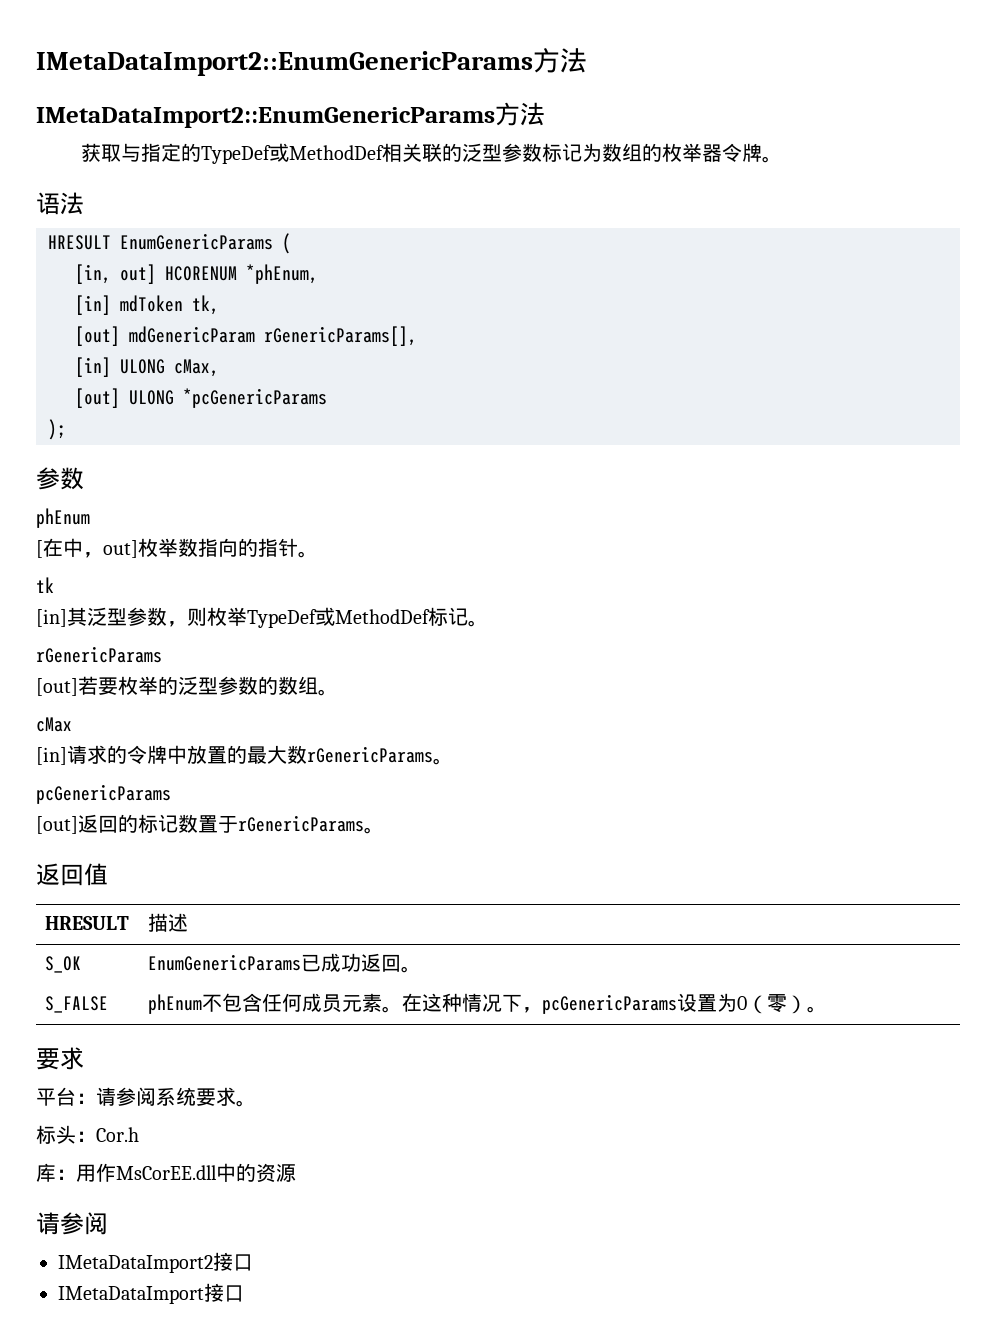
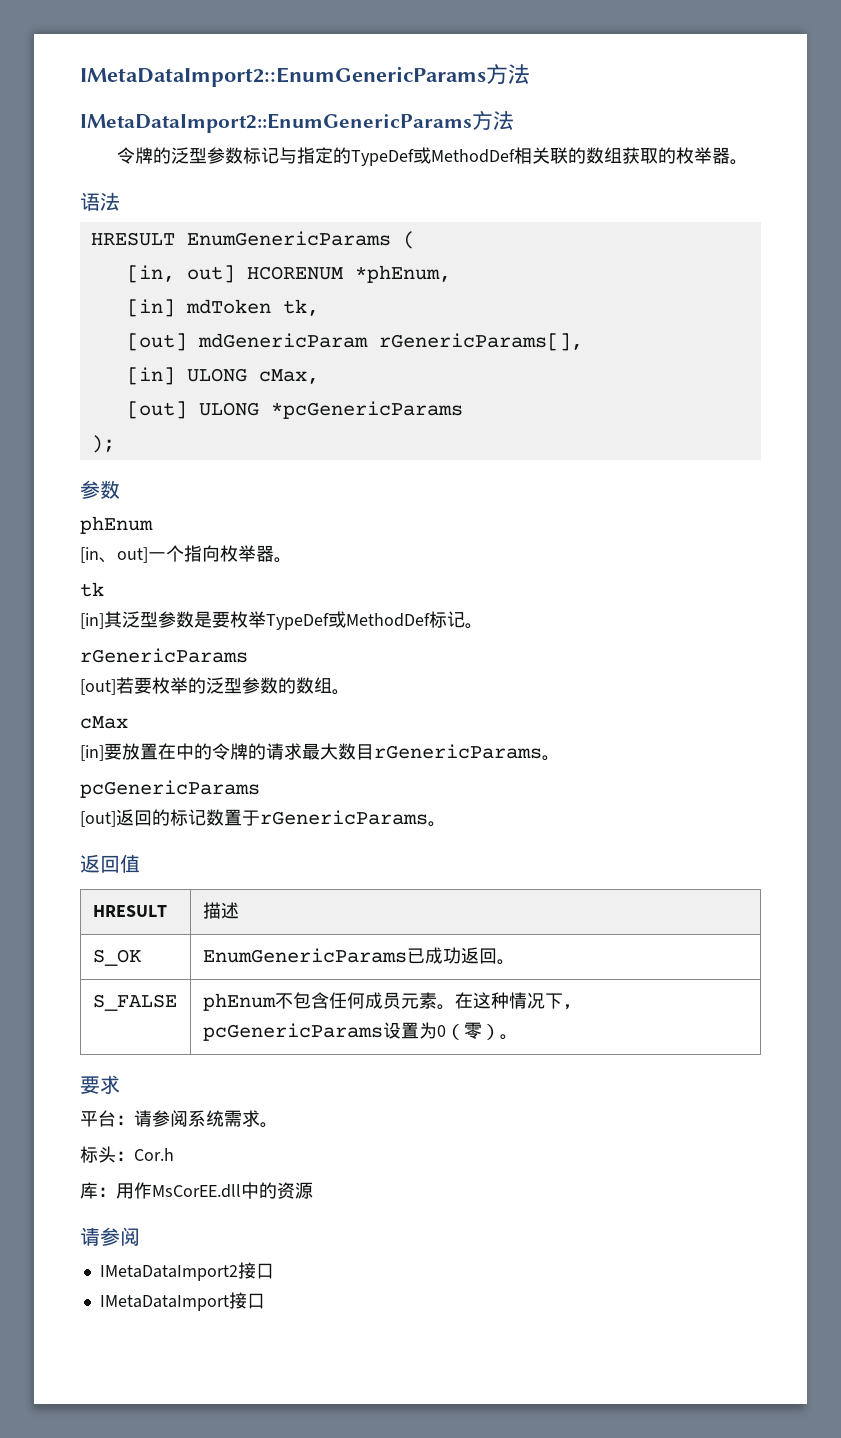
[81,143,122,162] 获取 -> [116,147,279,164] 令牌的泛型参数标记
[462,143,643,162] 泛型参数标记为数组 -> [585,147,658,164] 数组获取
[722,143,763,162] 令牌 -> (730, 155) none
[36,538,298,558] [在中，out]枚举数指向的指针 -> [80,545,274,563] [in、out]一个指向枚举器
[167,607,207,627] ，则 -> [194,611,230,628] 是要
[67,745,307,764] 请求的令牌中放置的最大数 -> [104,743,374,760] 要放置在中的令牌的请求最大数目
[196,1088,216,1106] 要 -> [224,1110,242,1127] 需

